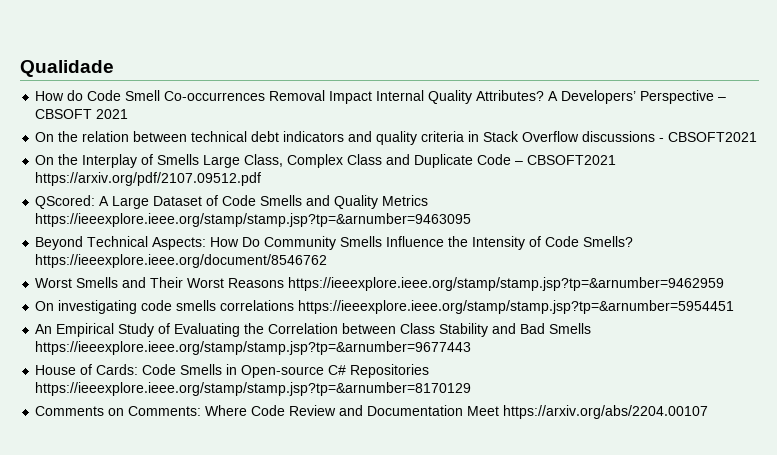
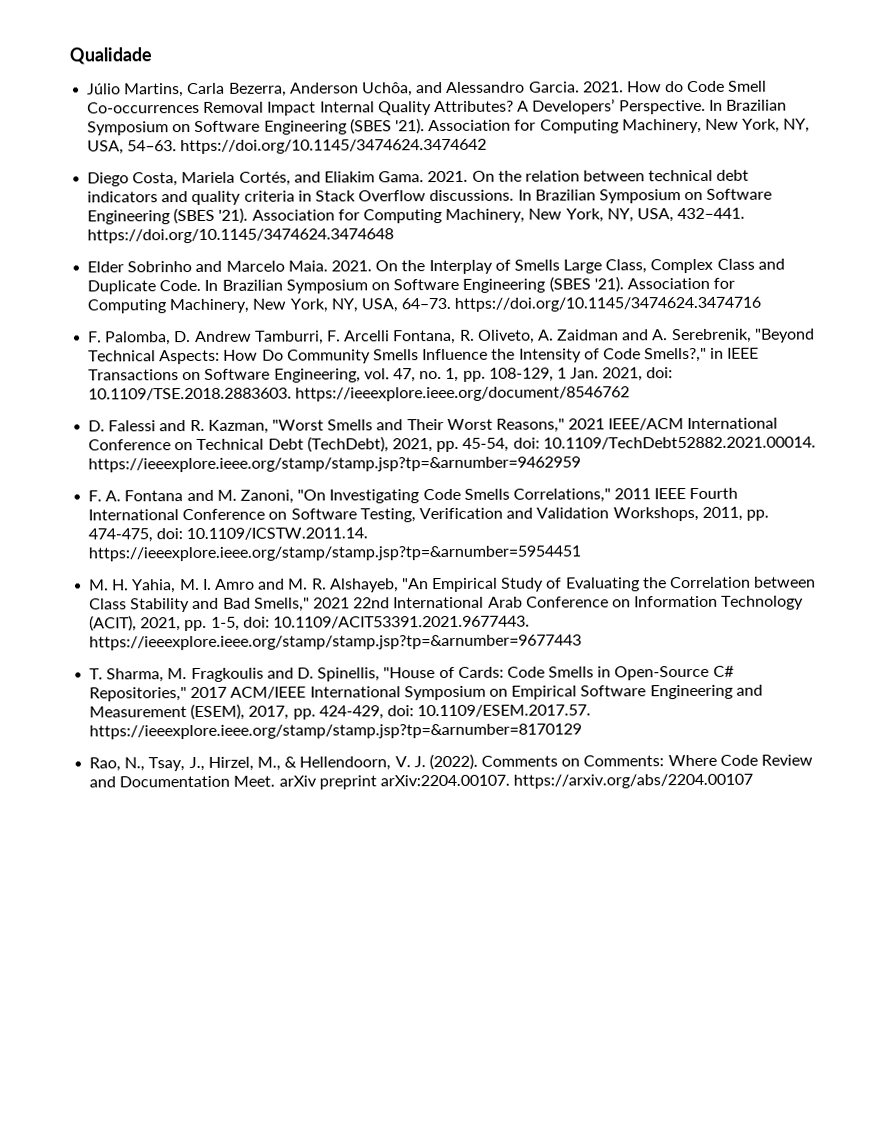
(114, 68) none -> [87,81,624,98] Júlio Martins, Carla Bezerra, Anderson Uchôa, and Alessandro Garcia. 2021.
[640,90,727,104] [35,109,129,119] Perspective – CBSOFT 2021 // -> [618,99,787,115] [87,118,811,136] [87,138,488,155] [87,170,469,187] Perspective. In Brazilian Symposium on Software Engineering (SBES '21). Association for Computing Machinery, New York, NY, USA, 54–63. https://doi.org/10.1145/3474624.3474642 // Diego Costa, Mariela Cortés, and Eliakim Gama. 2021.
[582,131,758,142] discussions - CBSOFT2021 // -> [429,188,773,204] [87,207,746,225] [87,228,395,244] [87,260,372,273] discussions. In Brazilian Symposium on Software Engineering (SBES '21). Association for Computing Machinery, New York, NY, USA, 432–441. https://doi.org/10.1145/3474624.3474648 // Elder Sobrinho and Marcelo Maia. 2021.
[477,154,617,165] [35,172,262,186] [35,195,429,209] [35,213,472,227] [35,236,84,250] Code – CBSOFT2021 https://arxiv.org/pdf/2107.09512.pdf // QScored: A Large Dataset of Code Smells and Quality Metrics https://ieeexplore.ieee.org/stamp/stamp.jsp?tp=&arnumber=9463095 // Beyond -> [159,276,736,294] [87,296,762,314] [88,328,815,346] Code. In Brazilian Symposium on Software Engineering (SBES '21). Association for Computing Machinery, New York, NY, USA, 64–73. https://doi.org/10.1145/3474624.3474716 // F. Palomba, D. Andrew Tamburri, F. Arcelli Fontana, R. Oliveto, A. Zaidman and A. Serebrenik, "Beyond
[583,236,634,247] [35,254,328,268] [35,277,725,291] [35,300,735,314] [35,324,53,334] Smells? https://ieeexplore.ieee.org/document/8546762 // Worst Smells and Their Worst Reasons https://ieeexplore.ieee.org/stamp/stamp.jsp?tp=&arnumber=9462959 // On investigating code smells correlations https://ieeexplore.ieee.org/stamp/stamp.jsp?tp=&arnumber=5954451 // An -> [644,347,760,363] [88,367,674,383] [88,386,631,402] [88,417,779,434] [88,436,816,453] [88,456,582,473] [88,487,739,504] [88,506,769,523] [88,527,369,543] [88,545,582,562] [89,578,429,594] Smells?," in IEEE Transactions on Software Engineering, vol. 47, no. 1, pp. 108-129, 1 Jan. 2021, doi: 10.1109/TSE.2018.2883603. https://ieeexplore.ieee.org/document/8546762 // D. Falessi and R. Kazman, "Worst Smells and Their Worst Reasons," 2021 IEEE/ACM International Conference on Technical Debt (TechDebt), 2021, pp. 45-54, doi: 10.1109/TechDebt52882.2021.00014. https://ieeexplore.ieee.org/stamp/stamp.jsp?tp=&arnumber=9462959 // F. A. Fontana and M. Zanoni, "On Investigating Code Smells Correlations," 2011 IEEE Fourth International Conference on Software Testing, Verification and Validation Workshops, 2011, pp. 474-475, doi: 10.1109/ICSTW.2011.14. https://ieeexplore.ieee.org/stamp/stamp.jsp?tp=&arnumber=5954451 // M. H. Yahia, M. I. Amro and M. R. Alshayeb, "An
[549,323,592,334] [35,341,472,355] [35,365,77,375] Smells https://ieeexplore.ieee.org/stamp/stamp.jsp?tp=&arnumber=9677443 // House -> [253,595,805,612] [89,615,530,632] [89,634,583,651] [89,667,436,683] Smells," 2021 22nd International Arab Conference on Information Technology (ACIT), 2021, pp. 1-5, doi: 10.1109/ACIT53391.2021.9677443. https://ieeexplore.ieee.org/stamp/stamp.jsp?tp=&arnumber=9677443 // T. Sharma, M. Fragkoulis and D. Spinellis, "House
[241,364,430,378] [35,382,472,396] Open-source C# Repositories https://ieeexplore.ieee.org/stamp/stamp.jsp?tp=&arnumber=8170129 // -> [614,665,734,681] [89,684,763,702] [89,703,592,721] [89,723,583,740] [89,753,478,772] Open-Source C# Repositories," 2017 ACM/IEEE International Symposium on Empirical Software Engineering and Measurement (ESEM), 2017, pp. 424-429, doi: 10.1109/ESEM.2017.57. https://ieeexplore.ieee.org/stamp/stamp.jsp?tp=&arnumber=8170129 // Rao, N., Tsay, J., Hirzel, M., & Hellendoorn, V. J. (2022).
[467,406,500,416] Meet -> [233,774,510,790] Meet. arXiv preprint arXiv:2204.00107.

